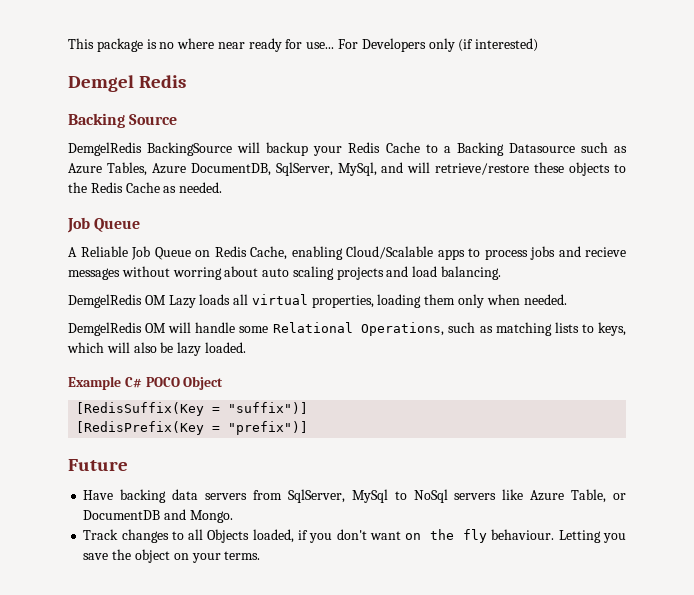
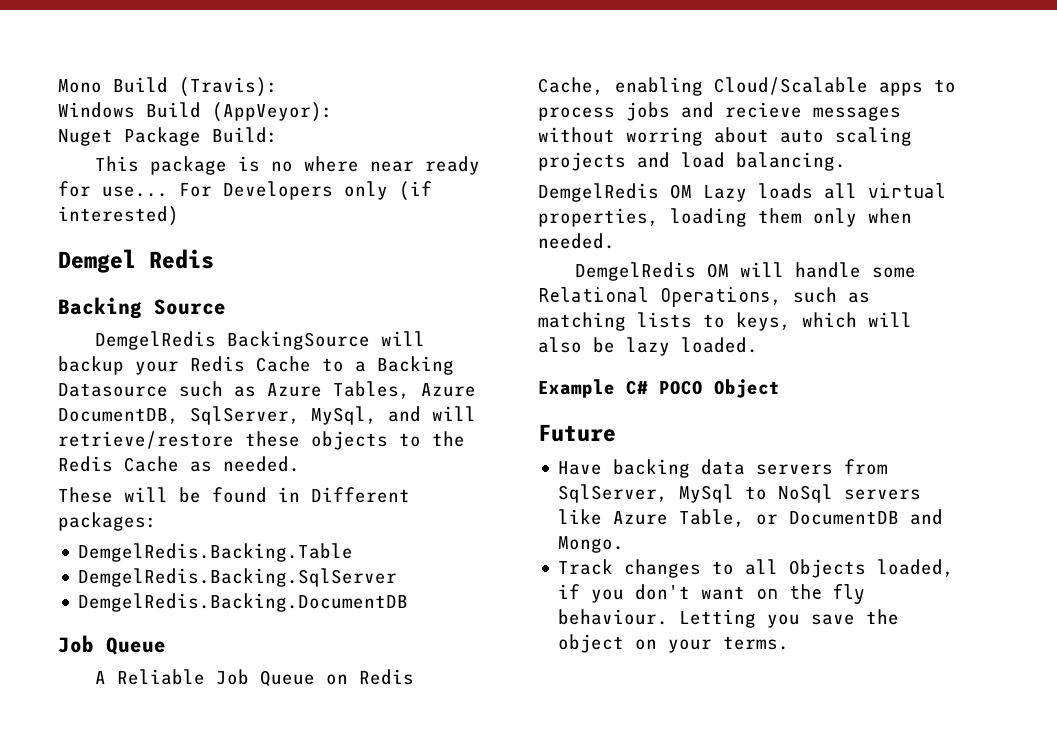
(68, 43) none -> [58,77,278,97] [58,102,333,122] [58,127,278,146] Mono Build (Travis): // Windows Build (AppVeyor): // Nuget Package Build: //
(223, 187) none -> [58,487,410,503] [58,512,157,531] [78,543,354,562] [78,568,398,587] [78,593,409,612] // These will be found in Different packages: // DemgelRedis.Backing.Table // DemgelRedis.Backing.SqlServer // DemgelRedis.Backing.DocumentDB
[76,402,309,416] [76,421,309,435] // [RedisSuffix(Key = "suffix")] // [RedisPrefix(Key = "prefix")] -> (780, 388) none

